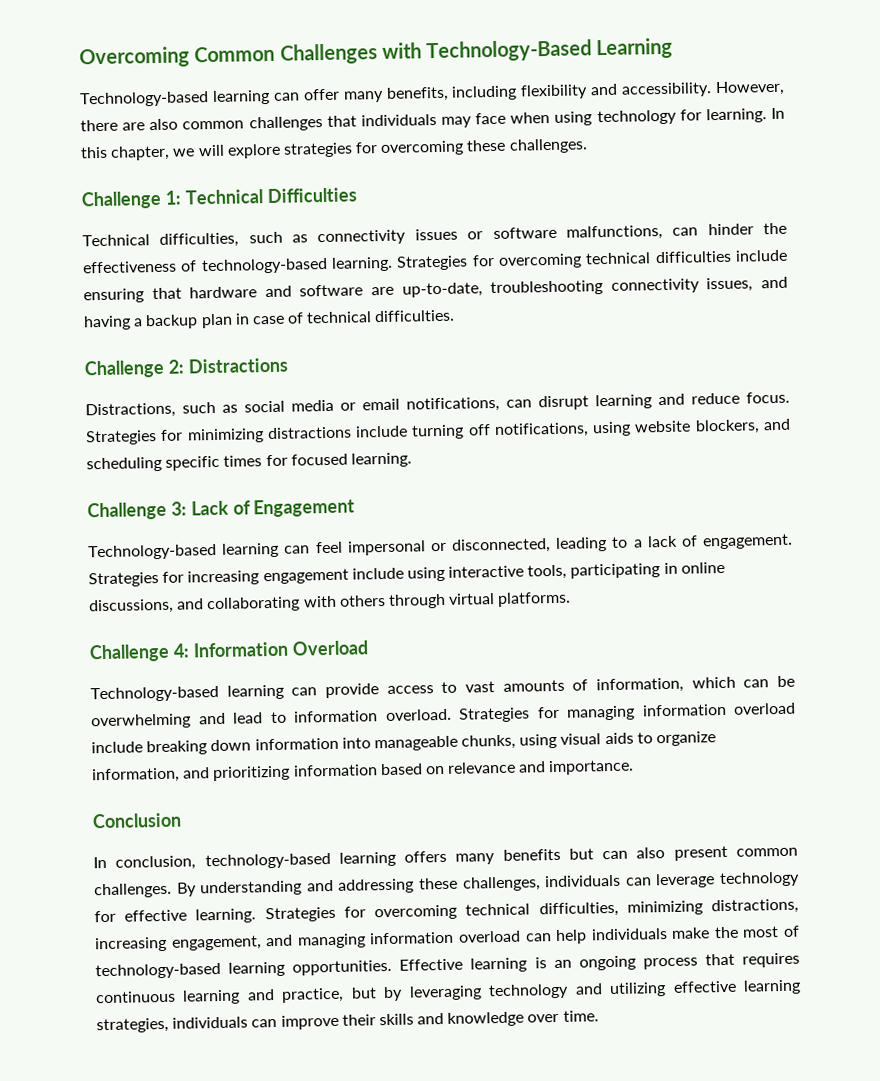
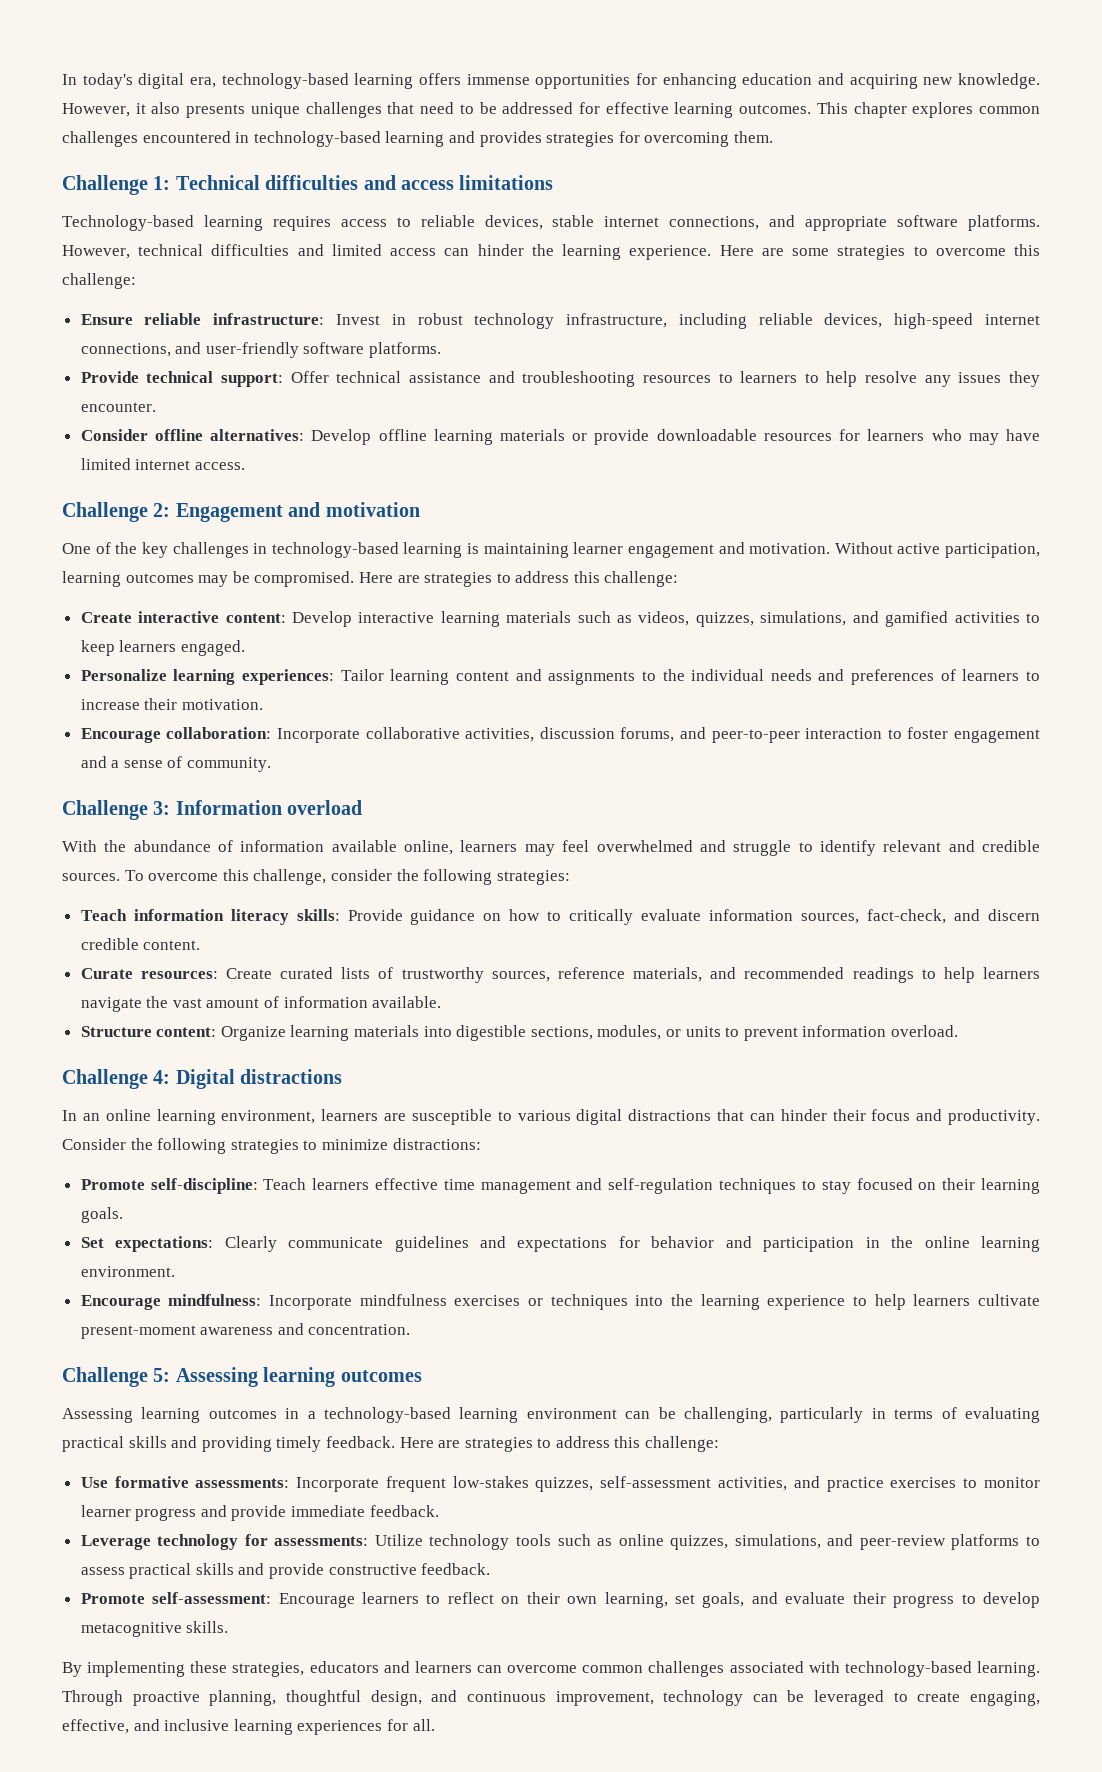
[79,37,674,69] [79,80,785,108] [80,107,785,132] [80,143,281,161] Overcoming Common Challenges with Technology-Based Learning // Technology-based learning can offer many benefits, including flexibility and accessibility. However, there are also common challenges that individuals may face when using technology for learning. In this chapter, we will explore -> [62,73,1040,89] [62,102,1040,118] [62,131,542,147] In today's digital era, technology-based learning offers immense opportunities for enhancing education and acquiring new knowledge. However, it also presents unique challenges that need to be addressed for effective learning outcomes. This chapter explores common challenges encountered in technology-based learning and provides
[466,138,588,154] these challenges. -> [733,131,773,143] them.
[266,187,357,204] [82,222,787,248] [82,249,788,275] [83,276,789,304] [83,309,456,331] [84,357,288,379] [85,391,790,419] [85,418,791,446] [86,452,412,473] [87,498,356,521] [88,533,793,561] [88,561,725,588] [89,591,572,615] [89,640,369,663] [90,675,795,703] [91,702,796,730] [91,731,717,756] [92,759,635,784] [92,812,182,829] [93,845,798,871] [94,871,801,899] [94,898,799,924] [95,925,800,953] [95,952,801,980] [95,979,801,1005] [96,1010,599,1034] Difficulties // Technical difficulties, such as connectivity issues or software malfunctions, can hinder the effectiveness of technology-based learning. Strategies for overcoming technical difficulties include ensuring that hardware and software are up-to-date, troubleshooting connectivity issues, and having a backup plan in case of technical difficulties. // Challenge 2: Distractions // Distractions, such as social media or email notifications, can disrupt learning and reduce focus. Strategies for minimizing distractions include turning off notifications, using website blockers, and scheduling specific times for focused learning. // Challenge 3: Lack of Engagement // Technology-based learning can feel impersonal or disconnected, leading to a lack of engagement. Strategies for increasing engagement include using interactive tools, participating in online discussions, and collaborating with others through virtual platforms. // Challenge 4: Information Overload // Technology-based learning can provide access to vast amounts of information, which can be overwhelming and lead to information overload. Strategies for managing information overload include breaking down information into manageable chunks, using visual aids to organize information, and prioritizing information based on relevance and importance. // Conclusion // In conclusion, technology-based learning offers many benefits but can also present common challenges. By understanding and addressing these challenges, individuals can leverage technology for effective learning. Strategies for overcoming technical difficulties, minimizing distractions, increasing engagement, and managing information overload can help individuals make the most of technology-based learning opportunities. Effective learning is an ongoing process that requires continuous learning and practice, but by leveraging technology and utilizing effective learning strategies, individuals can improve their skills and knowledge over time. -> [265,175,554,190] [62,215,1040,231] [62,244,1041,260] [62,273,136,289] [80,313,1040,329] [80,342,442,358] [80,371,1040,387] [80,402,156,412] [80,429,1040,445] [80,458,245,470] [62,502,420,522] [62,542,1040,558] [62,571,679,587] [80,611,1040,627] [80,640,245,656] [80,669,1040,685] [80,698,263,710] [80,727,1040,743] [80,756,272,772] [62,800,363,820] [62,840,1041,856] [62,869,570,885] [80,909,1040,925] [80,938,201,950] [80,967,1040,983] [80,996,442,1012] [80,1025,958,1041] [62,1069,343,1089] [62,1109,1041,1125] [62,1138,481,1154] [80,1178,1041,1194] [80,1207,123,1223] [80,1236,1041,1252] [80,1266,175,1277] [80,1294,1040,1310] [80,1323,411,1339] [62,1367,422,1387] [62,1407,1040,1423] [62,1436,720,1452] [80,1476,1040,1492] [80,1505,439,1521] [80,1534,1040,1550] [80,1563,491,1579] [80,1592,1040,1608] [80,1621,229,1637] [62,1661,1040,1677] [62,1690,1040,1706] [62,1719,435,1735] difficulties and access limitations // Technology-based learning requires access to reliable devices, stable internet connections, and appropriate software platforms. However, technical difficulties and limited access can hinder the learning experience. Here are some strategies to overcome this challenge: // Ensure reliable infrastructure: Invest in robust technology infrastructure, including reliable devices, high-speed internet connections, and user-friendly software platforms. // Provide technical support: Offer technical assistance and troubleshooting resources to learners to help resolve any issues they encounter. // Consider offline alternatives: Develop offline learning materials or provide downloadable resources for learners who may have limited internet access. // Challenge 2: Engagement and motivation // One of the key challenges in technology-based learning is maintaining learner engagement and motivation. Without active participation, learning outcomes may be compromised. Here are strategies to address this challenge: // Create interactive content: Develop interactive learning materials such as videos, quizzes, simulations, and gamified activities to keep learners engaged. // Personalize learning experiences: Tailor learning content and assignments to the individual needs and preferences of learners to increase their motivation. // Encourage collaboration: Incorporate collaborative activities, discussion forums, and peer-to-peer interaction to foster engagement and a sense of community. // Challenge 3: Information overload // With the abundance of information available online, learners may feel overwhelmed and struggle to identify relevant and credible sources. To overcome this challenge, consider the following strategies: // Teach information literacy skills: Provide guidance on how to critically evaluate information sources, fact-check, and discern credible content. // Curate resources: Create curated lists of trustworthy sources, reference materials, and recommended readings to help learners navigate the vast amount of information available. // Structure content: Organize learning materials into digestible sections, modules, or units to prevent information overload. // Challenge 4: Digital distractions // In an online learning environment, learners are susceptible to various digital distractions that can hinder their focus and productivity. Consider the following strategies to minimize distractions: // Promote self-discipline: Teach learners effective time management and self-regulation techniques to stay focused on their learning goals. // Set expectations: Clearly communicate guidelines and expectations for behavior and participation in the online learning environment. // Encourage mindfulness: Incorporate mindfulness exercises or techniques into the learning experience to help learners cultivate present-moment awareness and concentration. // Challenge 5: Assessing learning outcomes // Assessing learning outcomes in a technology-based learning environment can be challenging, particularly in terms of evaluating practical skills and providing timely feedback. Here are strategies to address this challenge: // Use formative assessments: Incorporate frequent low-stakes quizzes, self-assessment activities, and practice exercises to monitor learner progress and provide immediate feedback. // Leverage technology for assessments: Utilize technology tools such as online quizzes, simulations, and peer-review platforms to assess practical skills and provide constructive feedback. // Promote self-assessment: Encourage learners to reflect on their own learning, set goals, and evaluate their progress to develop metacognitive skills. // By implementing these strategies, educators and learners can overcome common challenges associated with technology-based learning. Through proactive planning, thoughtful design, and continuous improvement, technology can be leveraged to create engaging, effective, and inclusive learning experiences for all.

